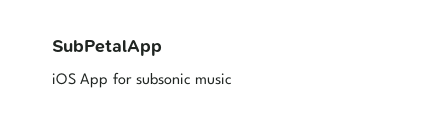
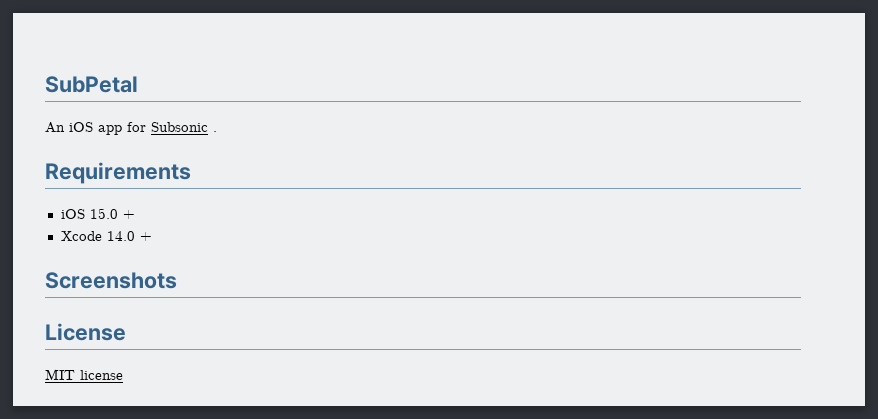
[52,40,162,56] [52,72,233,88] SubPetalApp // iOS App for subsonic music -> [45,76,138,93] [45,122,217,135] [45,162,191,184] [60,208,135,219] [60,231,152,241] [45,272,177,289] [45,323,126,341] [45,369,123,380] SubPetal // An iOS app for Subsonic . // Requirements // iOS 15.0 + // Xcode 14.0 + // Screenshots // License // MIT license

